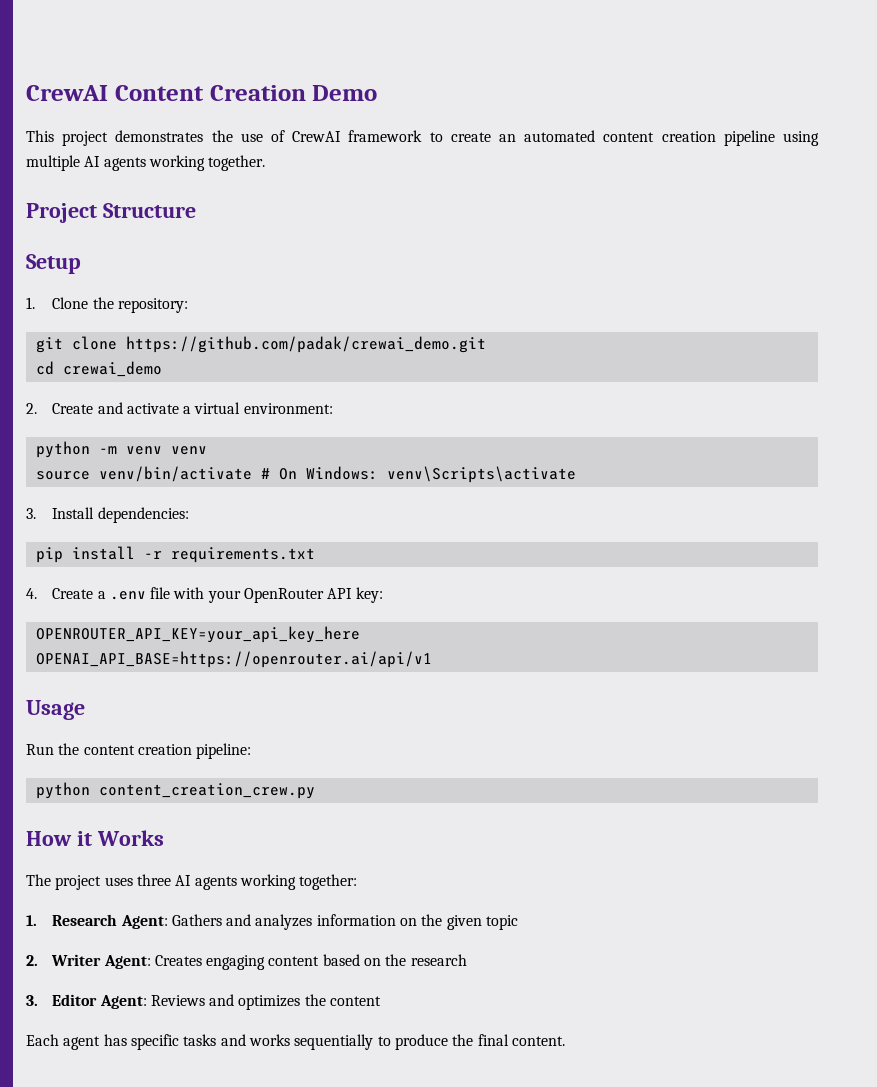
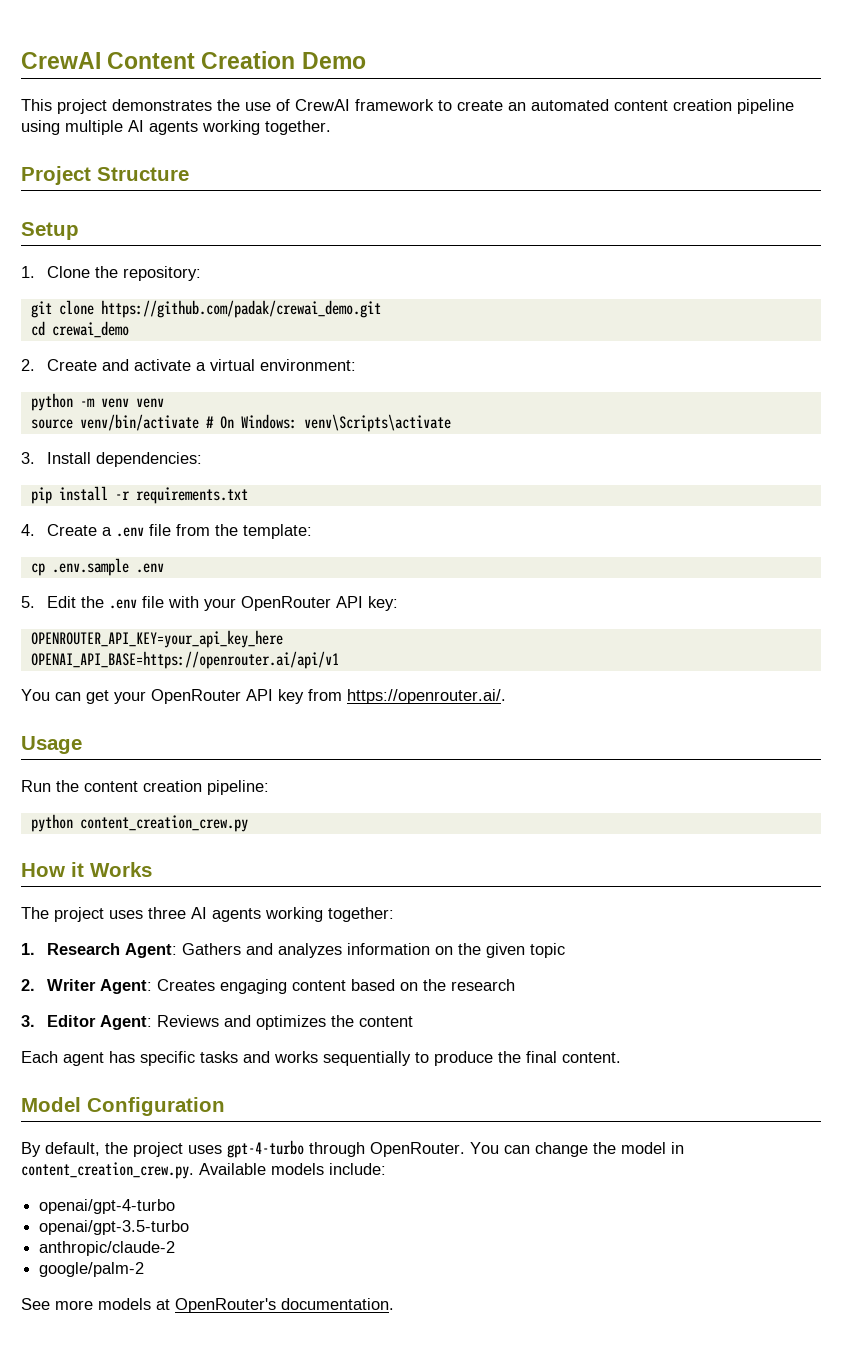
(171, 593) none -> [176,524,313,539] [30,558,164,576] [21,596,165,609] from the template: // cp .env.sample .env // 5. Edit the .env file
(432, 659) none -> [21,689,506,704] // You can get your OpenRouter API key from https://openrouter.ai/.
(565, 1041) none -> [21,1097,225,1116] [21,1140,684,1158] [21,1162,386,1179] [39,1199,176,1214] [39,1220,190,1235] [39,1241,176,1256] [39,1262,145,1277] [21,1298,394,1313] // Model Configuration // By default, the project uses gpt-4-turbo through OpenRouter. You can change the model in content_creation_crew.py. Available models include: // openai/gpt-4-turbo // openai/gpt-3.5-turbo // anthropic/claude-2 // google/palm-2 // See more models at OpenRouter's documentation.

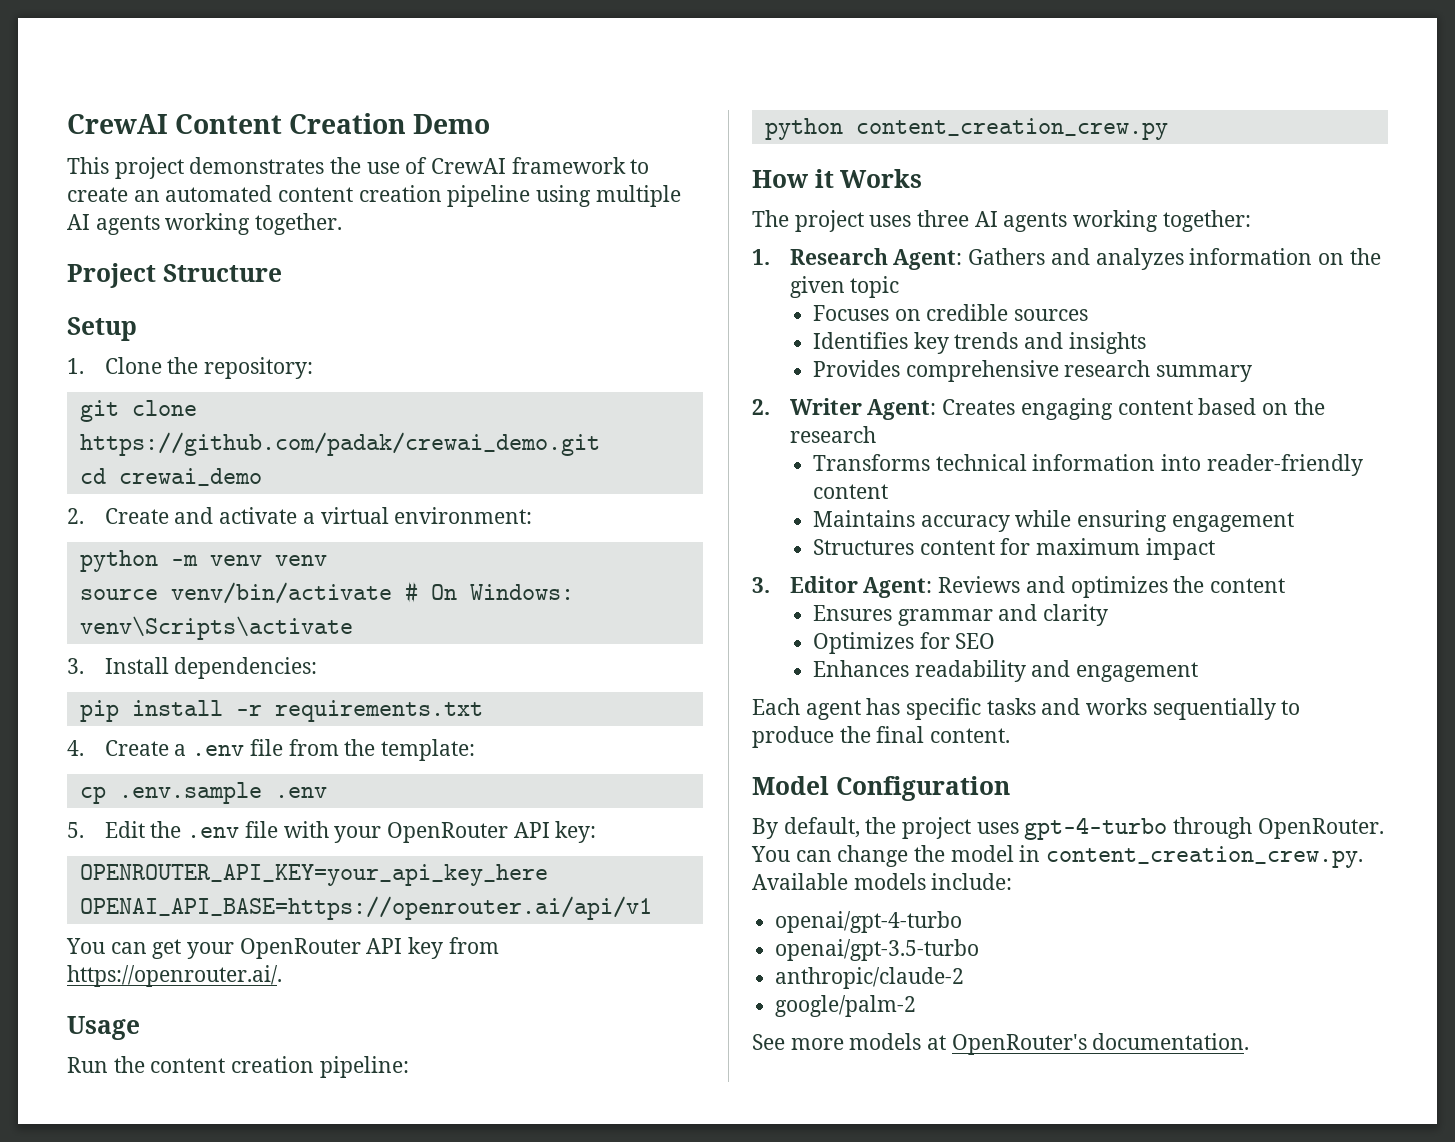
(566, 950) none -> [812,304,1088,321] [812,332,1146,354] [812,360,1252,382] // Focuses on credible sources // Identifies key trends and insights // Provides comprehensive research summary
(516, 985) none -> [812,454,1363,476] [812,484,888,499] [812,510,1294,532] [812,538,1215,560] // Transforms technical information into reader-friendly content // Maintains accuracy while ensuring engagement // Structures content for maximum impact
(414, 1021) none -> [812,604,1108,626] [812,632,996,654] [812,660,1198,682] // Ensures grammar and clarity // Optimizes for SEO // Enhances readability and engagement

